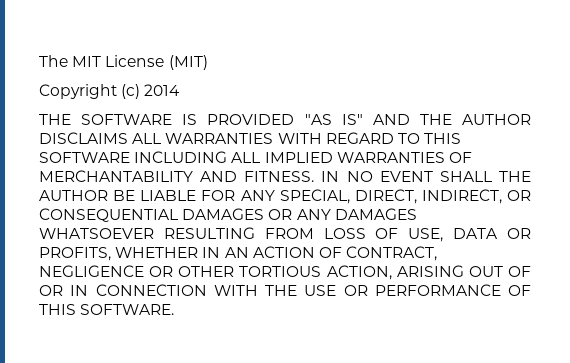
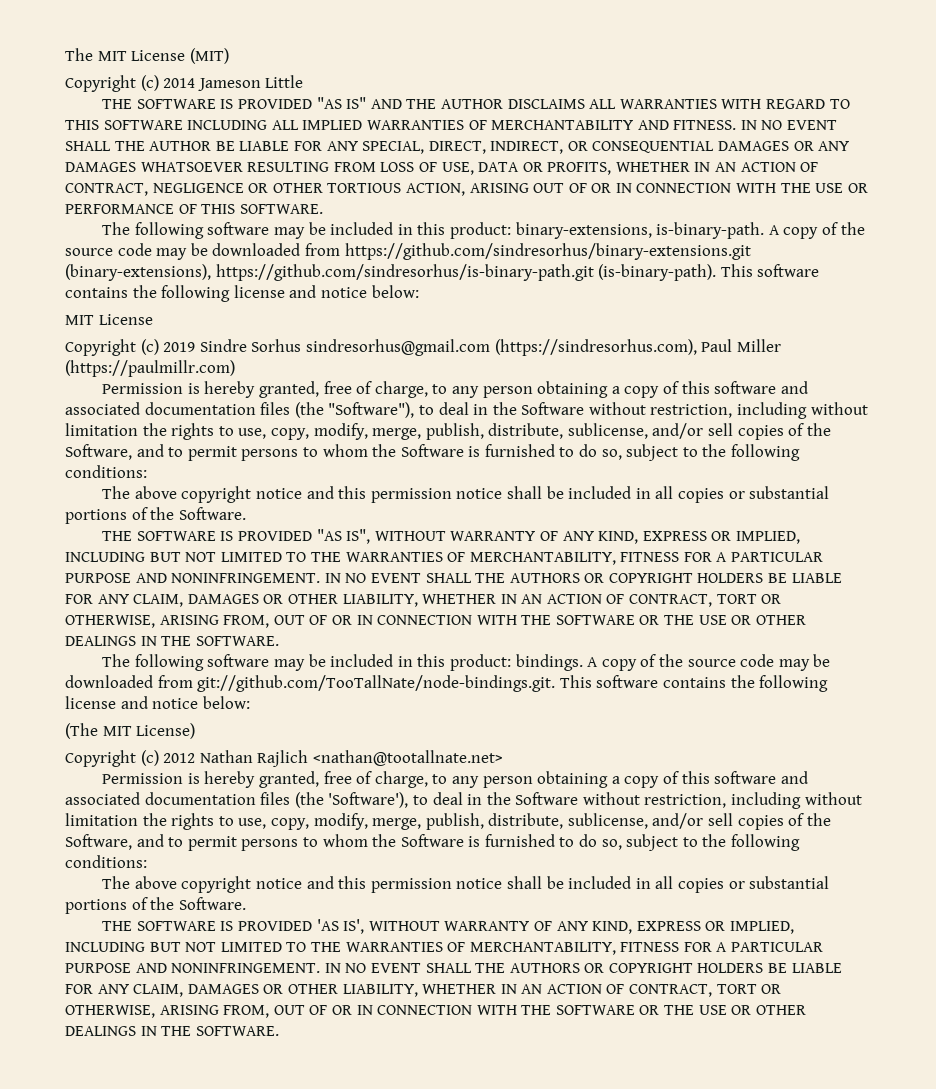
(181, 90) none -> [197,75,304,91] Jameson Little
(175, 309) none -> [102,222,865,239] [65,243,751,260] [65,264,820,281] [65,285,419,302] [65,314,153,325] [65,339,781,356] [65,360,235,377] [102,381,808,398] [65,402,868,419] [65,423,831,440] [65,444,801,461] [65,465,147,478] [102,486,830,503] [65,507,246,524] [102,529,800,544] [65,552,824,565] [65,573,842,583] [65,594,782,607] [65,615,806,628] [65,636,279,646] [102,654,831,671] [65,675,829,692] [65,696,250,709] [65,723,196,739] [65,750,503,767] [102,771,808,788] [65,792,862,809] [65,813,831,830] [65,834,801,851] [65,855,147,868] [102,876,830,893] [65,897,246,914] [102,919,794,934] [65,942,824,955] [65,963,842,973] [65,984,782,997] [65,1005,806,1018] [65,1026,279,1036] // The following software may be included in this product: binary-extensions, is-binary-path. A copy of the source code may be downloaded from https://github.com/sindresorhus/binary-extensions.git (binary-extensions), https://github.com/sindresorhus/is-binary-path.git (is-binary-path). This software contains the following license and notice below: // MIT License // Copyright (c) 2019 Sindre Sorhus sindresorhus@gmail.com (https://sindresorhus.com), Paul Miller (https://paulmillr.com) // Permission is hereby granted, free of charge, to any person obtaining a copy of this software and associated documentation files (the "Software"), to deal in the Software without restriction, including without limitation the rights to use, copy, modify, merge, publish, distribute, sublicense, and/or sell copies of the Software, and to permit persons to whom the Software is furnished to do so, subject to the following conditions: // The above copyright notice and this permission notice shall be included in all copies or substantial portions of the Software. // THE SOFTWARE IS PROVIDED "AS IS", WITHOUT WARRANTY OF ANY KIND, EXPRESS OR IMPLIED, INCLUDING BUT NOT LIMITED TO THE WARRANTIES OF MERCHANTABILITY, FITNESS FOR A PARTICULAR PURPOSE AND NONINFRINGEMENT. IN NO EVENT SHALL THE AUTHORS OR COPYRIGHT HOLDERS BE LIABLE FOR ANY CLAIM, DAMAGES OR OTHER LIABILITY, WHETHER IN AN ACTION OF CONTRACT, TORT OR OTHERWISE, ARISING FROM, OUT OF OR IN CONNECTION WITH THE SOFTWARE OR THE USE OR OTHER DEALINGS IN THE SOFTWARE. // The following software may be included in this product: bindings. A copy of the source code may be downloaded from git://github.com/TooTallNate/node-bindings.git. This software contains the following license and notice below: // (The MIT License) // Copyright (c) 2012 Nathan Rajlich <nathan@tootallnate.net> // Permission is hereby granted, free of charge, to any person obtaining a copy of this software and associated documentation files (the 'Software'), to deal in the Software without restriction, including without limitation the rights to use, copy, modify, merge, publish, distribute, sublicense, and/or sell copies of the Software, and to permit persons to whom the Software is furnished to do so, subject to the following conditions: // The above copyright notice and this permission notice shall be included in all copies or substantial portions of the Software. // THE SOFTWARE IS PROVIDED 'AS IS', WITHOUT WARRANTY OF ANY KIND, EXPRESS OR IMPLIED, INCLUDING BUT NOT LIMITED TO THE WARRANTIES OF MERCHANTABILITY, FITNESS FOR A PARTICULAR PURPOSE AND NONINFRINGEMENT. IN NO EVENT SHALL THE AUTHORS OR COPYRIGHT HOLDERS BE LIABLE FOR ANY CLAIM, DAMAGES OR OTHER LIABILITY, WHETHER IN AN ACTION OF CONTRACT, TORT OR OTHERWISE, ARISING FROM, OUT OF OR IN CONNECTION WITH THE SOFTWARE OR THE USE OR OTHER DEALINGS IN THE SOFTWARE.

